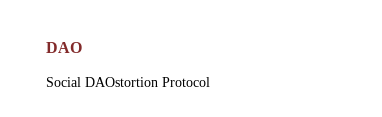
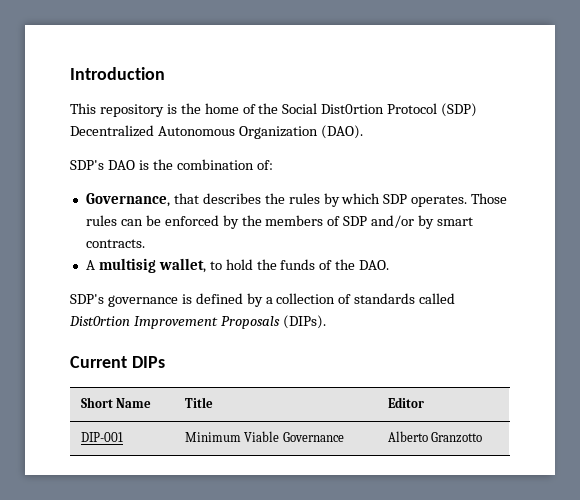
[46,42,82,53] [46,77,210,87] DAO // Social DAOstortion Protocol -> [70,67,165,80] [70,103,478,117] [70,125,363,139] [70,159,273,170] [85,193,508,207] [85,215,474,229] [85,239,145,248] [85,258,390,273] [70,293,456,307] [69,315,326,329] [70,356,165,368] [80,397,152,408] [184,397,213,408] [387,397,424,408] [80,432,123,442] [184,431,344,442] [387,431,483,443] Introduction // This repository is the home of the Social Dist0rtion Protocol (SDP) Decentralized Autonomous Organization (DAO). // SDP's DAO is the combination of: // Governance, that describes the rules by which SDP operates. Those rules can be enforced by the members of SDP and/or by smart contracts. // A multisig wallet, to hold the funds of the DAO. // SDP's governance is defined by a collection of standards called Dist0rtion Improvement Proposals (DIPs). // Current DIPs // Short Name | Title | Editor // DIP-001 | Minimum Viable Governance | Alberto Granzotto

